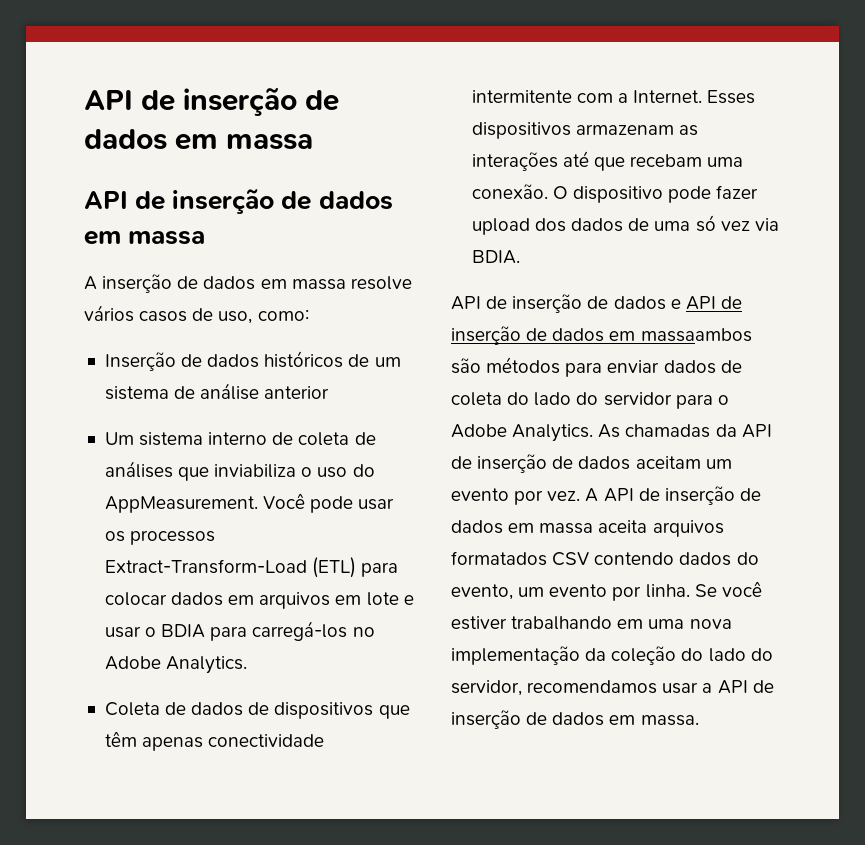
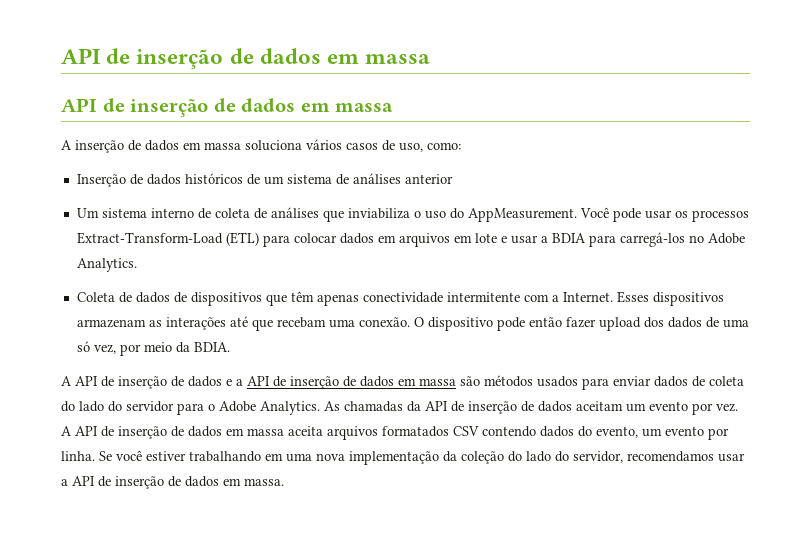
[350,276,412,290] resolve -> [245,140,302,151] soluciona
[200,383,260,400] análise -> [352,173,401,184] análises
[145,627,157,637] o -> [540,236,548,243] a
(712, 194) none -> [528,317,562,327] então
[720,218,779,231] vez via -> [93,342,190,356] vez, por meio da
(520, 257) none -> [61,376,72,386] A
[685,296,742,310] [451,326,752,345] API de inserção de dados em massaambos -> [236,376,456,389] a API de inserção de dados em massa
(561, 365) none -> [537,376,578,387] usados

